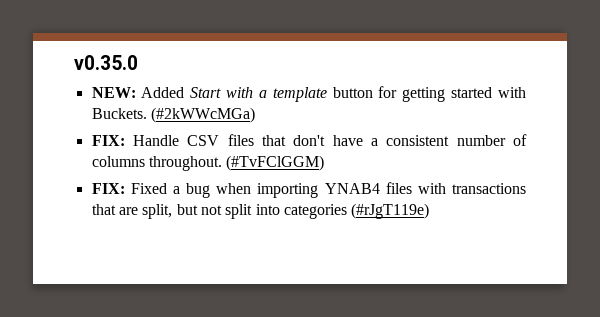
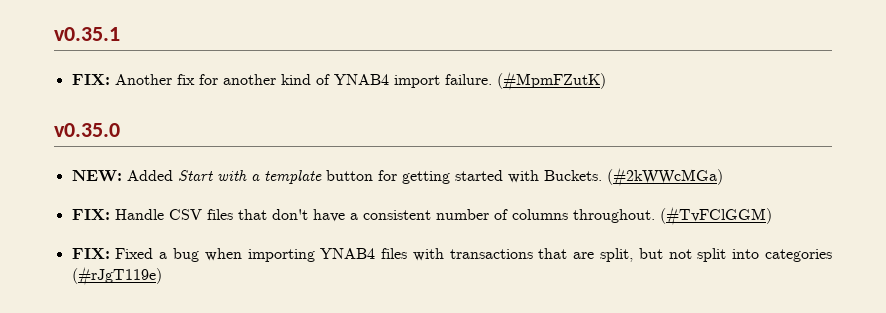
(74, 62) none -> [54,27,120,41] [71,71,606,91] v0.35.1 // FIX: Another fix for another kind of YNAB4 import failure. (#MpmFZutK) //

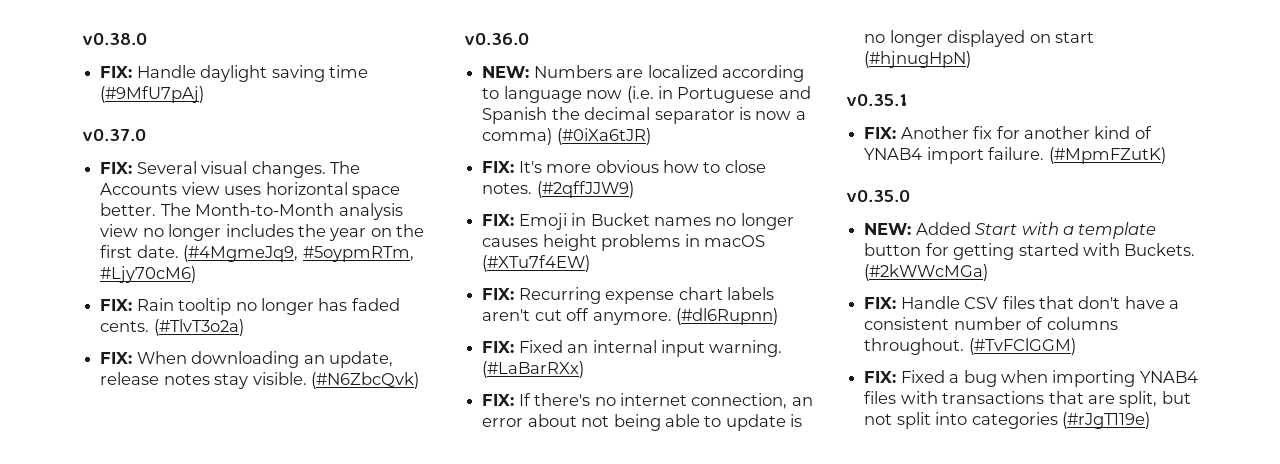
(54, 34) none -> [82,33,147,45] [100,65,368,82] [100,86,205,103] [82,129,146,141] [100,161,360,178] [100,182,400,199] [100,203,403,220] [100,224,425,241] [100,245,414,262] [100,266,197,283] [100,298,400,315] [100,319,244,336] [100,351,393,368] [100,372,419,389] [464,33,529,45] [482,65,804,82] [482,86,811,103] [482,107,806,124] [482,128,651,145] [482,160,766,173] [482,181,634,198] [482,213,794,230] [482,234,765,251] [482,255,591,272] [482,287,774,304] [482,308,778,325] [482,340,783,357] [482,361,585,378] [482,393,813,409] [482,414,803,431] [864,30,1094,47] [864,51,972,68] v0.38.0 // FIX: Handle daylight saving time (#9MfU7pAj) // v0.37.0 // FIX: Several visual changes. The Accounts view uses horizontal space better. The Month-to-Month analysis view no longer includes the year on the first date. (#4MgmeJq9, #5oypmRTm, #Ljy70cM6) // FIX: Rain tooltip no longer has faded cents. (#TlvT3o2a) // FIX: When downloading an update, release notes stay visible. (#N6ZbcQvk) // v0.36.0 // NEW: Numbers are localized according to language now (i.e. in Portuguese and Spanish the decimal separator is now a comma) (#0iXa6tJR) // FIX: It's more obvious how to close notes. (#2qffJJW9) // FIX: Emoji in Bucket names no longer causes height problems in macOS (#XTu7f4EW) // FIX: Recurring expense chart labels aren't cut off anymore. (#dl6Rupnn) // FIX: Fixed an internal input warning. (#LaBarRXx) // FIX: If there's no internet connection, an error about not being able to update is no longer displayed on start (#hjnugHpN) //

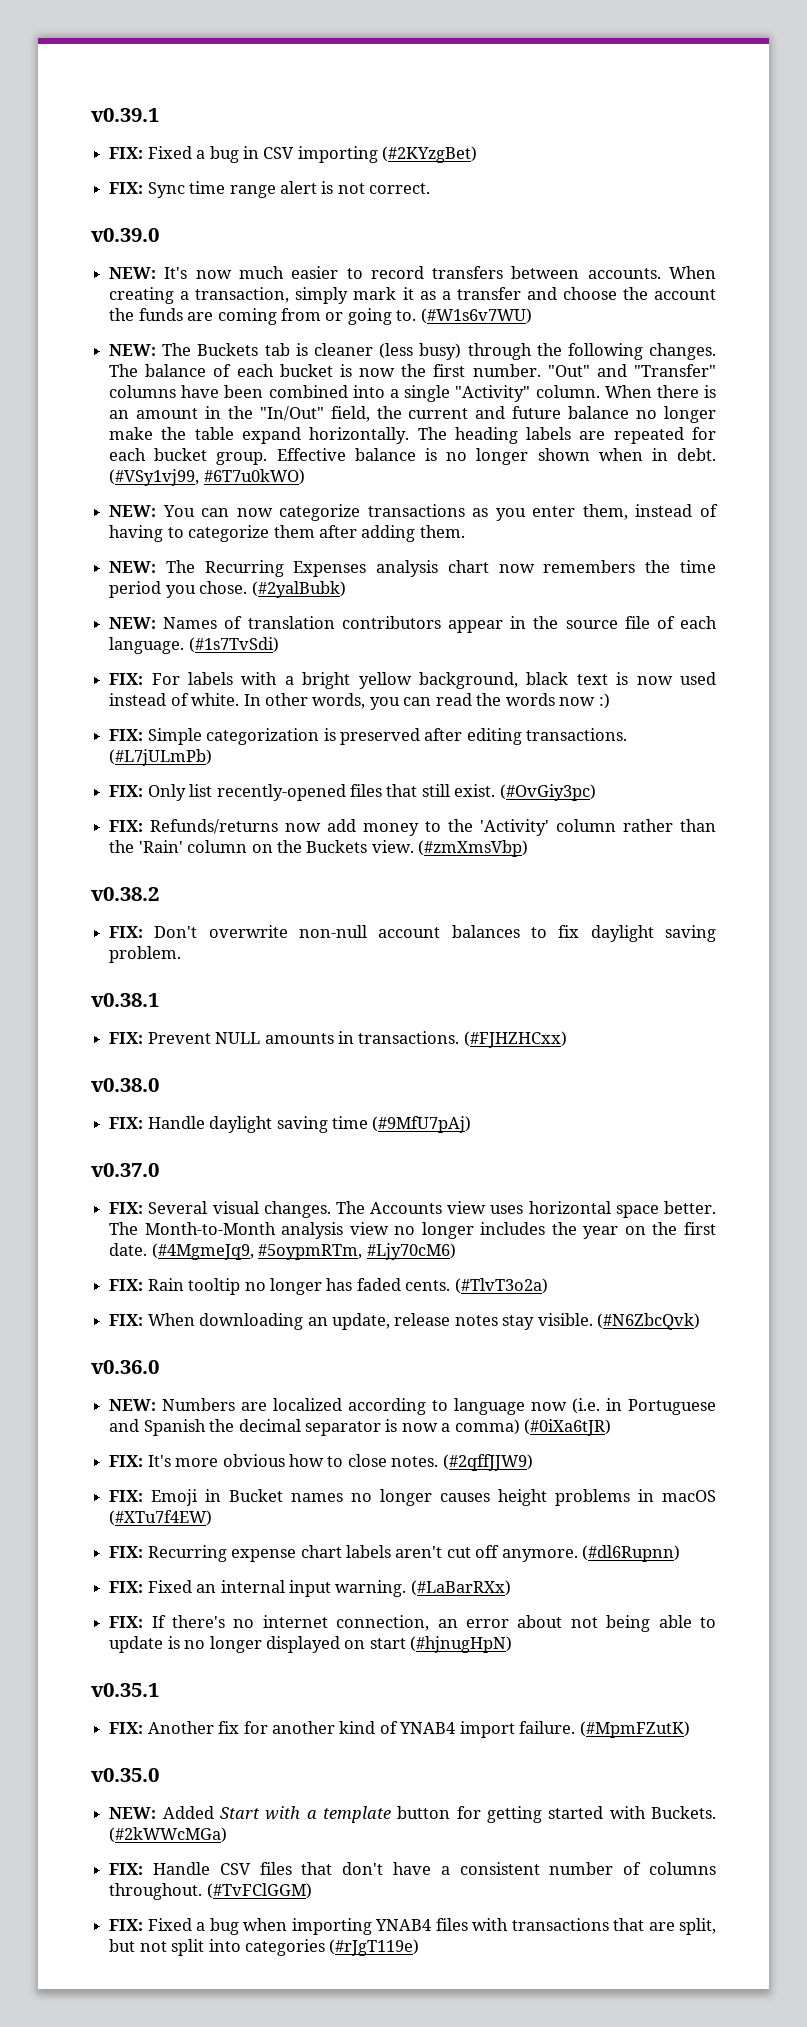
(82, 39) none -> [91,108,159,122] [109,146,478,163] [109,181,431,198] [91,228,159,242] [109,266,717,279] [109,287,716,304] [109,308,532,325] [109,343,717,360] [109,364,716,377] [109,385,716,402] [109,406,716,423] [109,427,716,444] [109,448,716,465] [109,469,305,486] [109,504,718,521] [109,525,465,542] [109,560,716,577] [109,581,346,598] [109,616,717,633] [109,637,279,654] [109,672,716,689] [109,693,610,710] [109,728,628,745] [109,749,213,766] [109,784,596,801] [109,819,717,836] [109,840,529,857] [91,887,159,901] [109,925,717,942] [109,946,182,963] [91,993,159,1007] [109,1031,567,1048] v0.39.1 // FIX: Fixed a bug in CSV importing (#2KYzgBet) // FIX: Sync time range alert is not correct. // v0.39.0 // NEW: It's now much easier to record transfers between accounts. When creating a transaction, simply mark it as a transfer and choose the account the funds are coming from or going to. (#W1s6v7WU) // NEW: The Buckets tab is cleaner (less busy) through the following changes. The balance of each bucket is now the first number. "Out" and "Transfer" columns have been combined into a single "Activity" column. When there is an amount in the "In/Out" field, the current and future balance no longer make the table expand horizontally. The heading labels are repeated for each bucket group. Effective balance is no longer shown when in debt. (#VSy1vj99, #6T7u0kWO) // NEW: You can now categorize transactions as you enter them, instead of having to categorize them after adding them. // NEW: The Recurring Expenses analysis chart now remembers the time period you chose. (#2yalBubk) // NEW: Names of translation contributors appear in the source file of each language. (#1s7TvSdi) // FIX: For labels with a bright yellow background, black text is now used instead of white. In other words, you can read the words now :) // FIX: Simple categorization is preserved after editing transactions. (#L7jULmPb) // FIX: Only list recently-opened files that still exist. (#OvGiy3pc) // FIX: Refunds/returns now add money to the 'Activity' column rather than the 'Rain' column on the Buckets view. (#zmXmsVbp) // v0.38.2 // FIX: Don't overwrite non-null account balances to fix daylight saving problem. // v0.38.1 // FIX: Prevent NULL amounts in transactions. (#FJHZHCxx) //

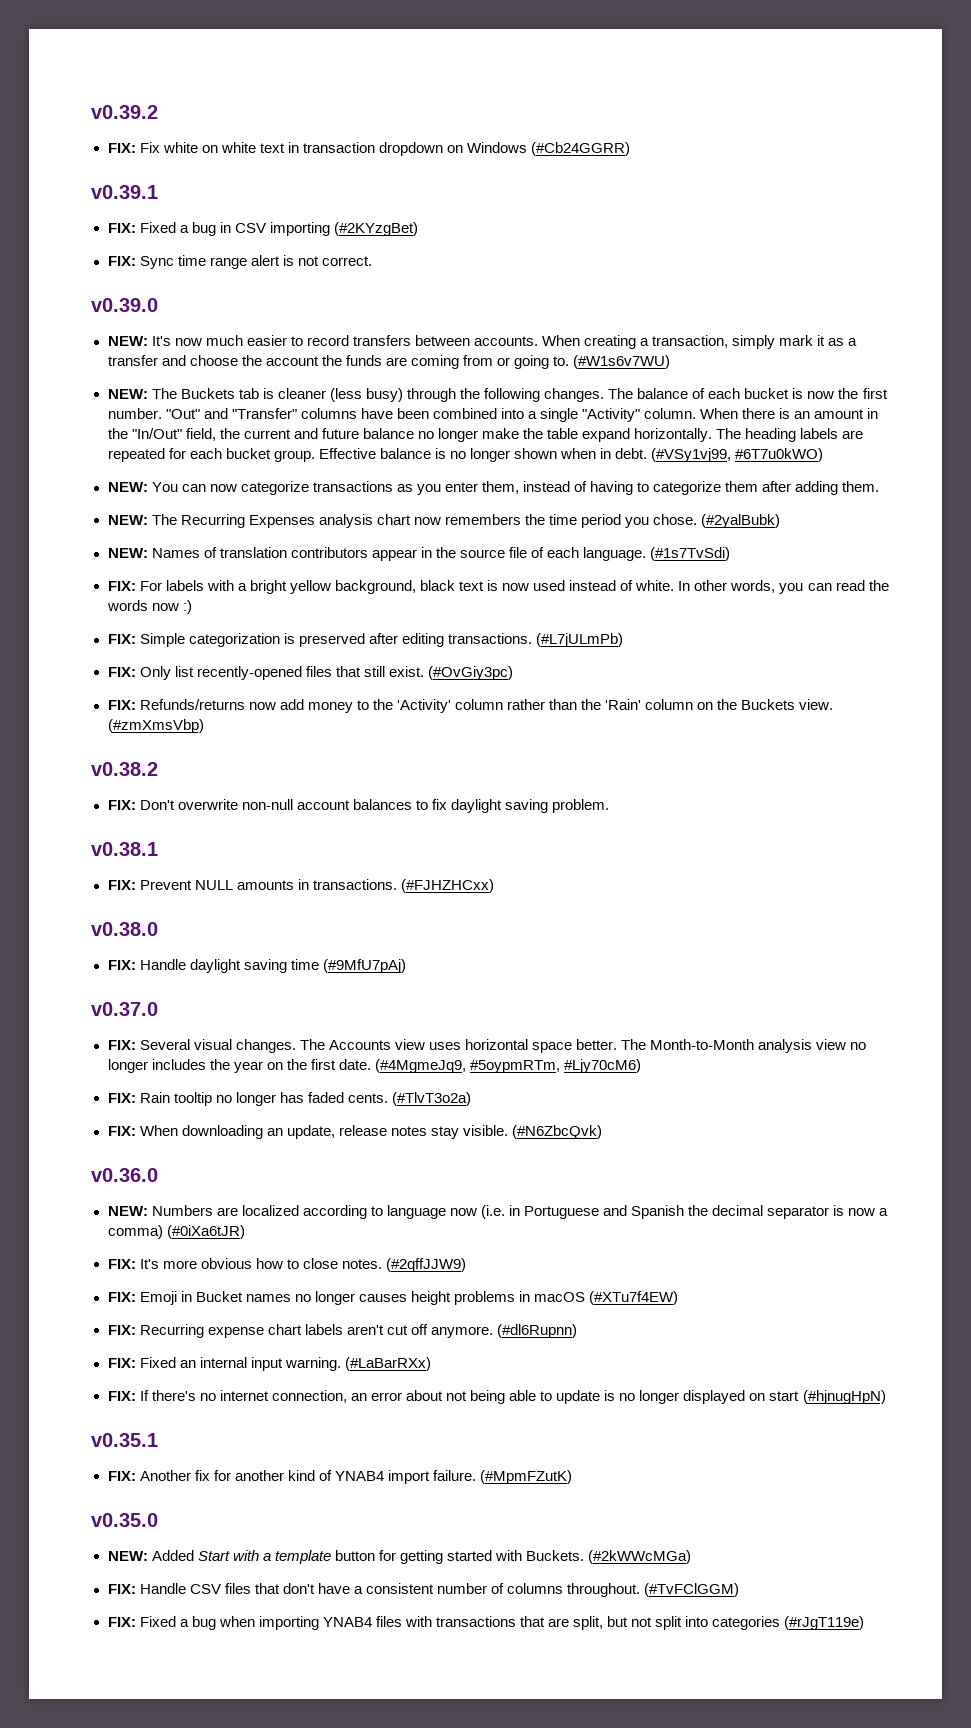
(91, 115) none -> [91,105,158,119] [107,142,631,156] v0.39.2 // FIX: Fix white on white text in transaction dropdown on Windows (#Cb24GGRR) //

